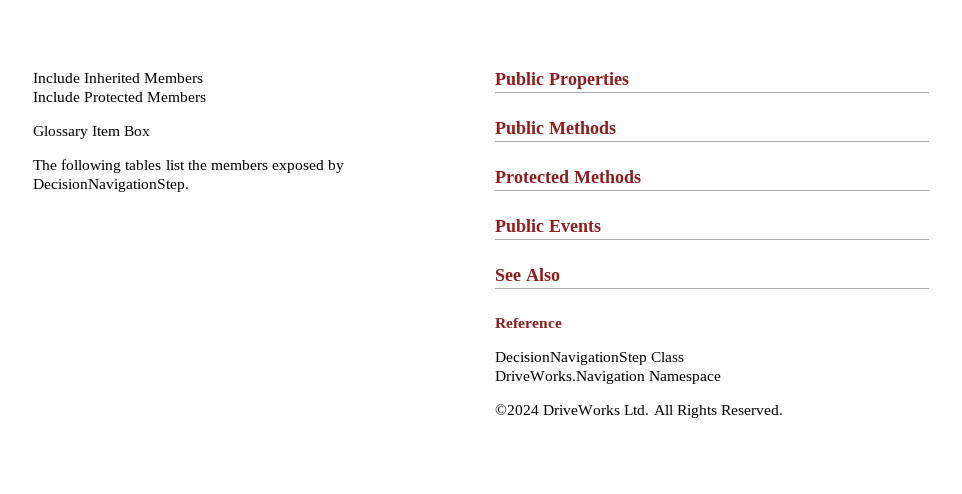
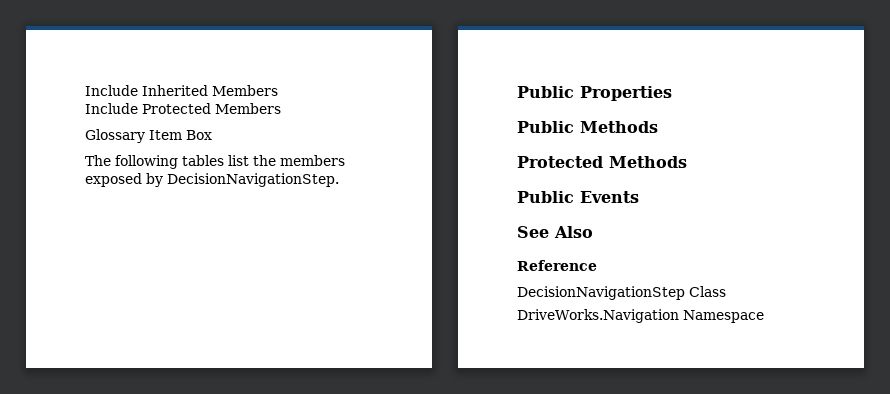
[495,404,783,418] // ©2024 DriveWorks Ltd. All Rights Reserved. -> (764, 316) none

